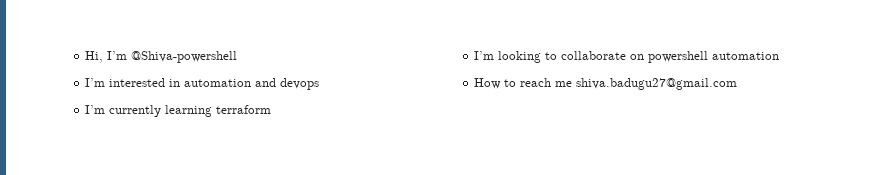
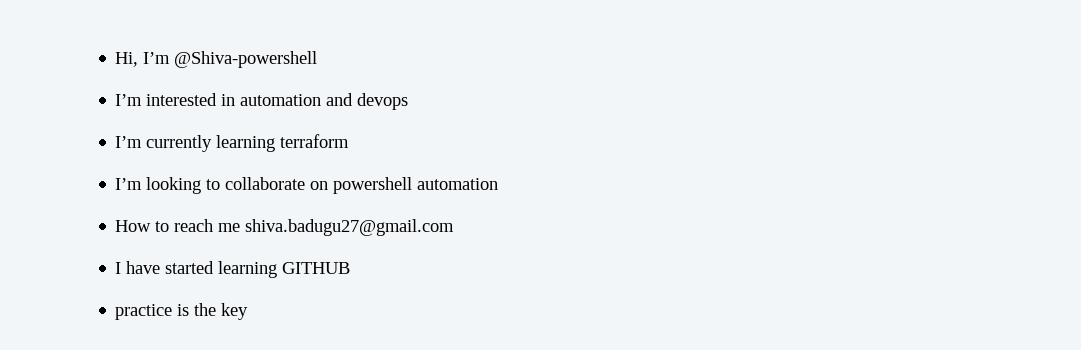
(738, 84) none -> [115,261,351,278] [115,303,249,320] // I have started learning GITHUB // practice is the key

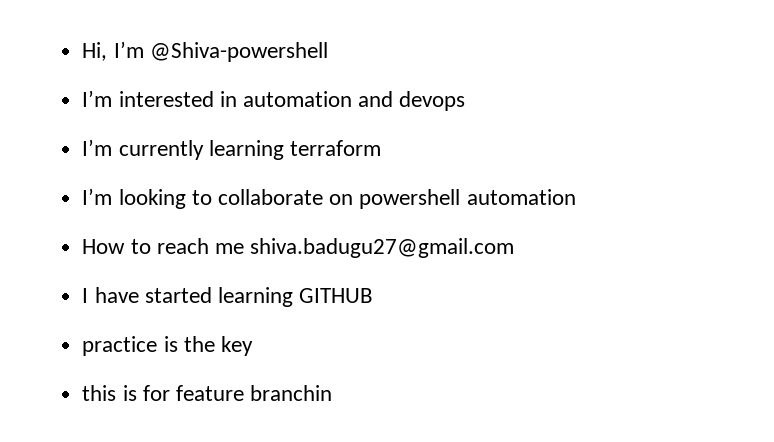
(249, 311) none -> [82,385,333,401] // this is for feature branchin

